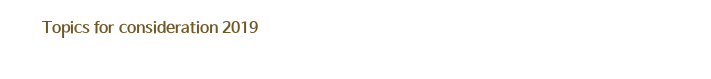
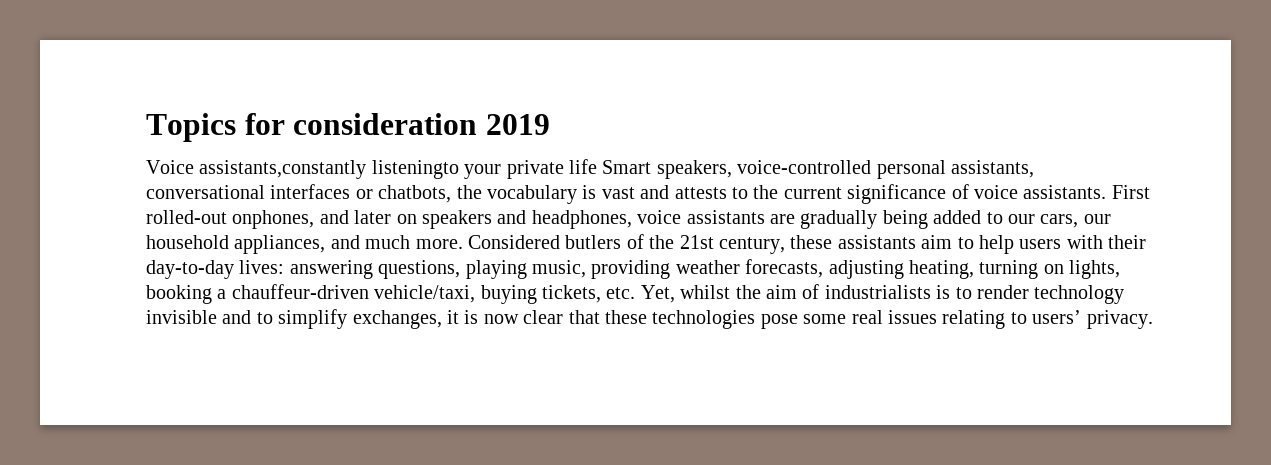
(258, 27) none -> [146,159,1034,179] [146,184,1150,204] [146,210,1111,229] [146,234,1147,254] [146,259,1121,279] [146,284,1125,304] [146,309,1153,329] // Voice assistants,constantly listeningto your private life Smart speakers, voice-controlled personal assistants, conversational interfaces or chatbots, the vocabulary is vast and attests to the current significance of voice assistants. First rolled-out onphones, and later on speakers and headphones, voice assistants are gradually being added to our cars, our household appliances, and much more. Considered butlers of the 21st century, these assistants aim to help users with their day-to-day lives: answering questions, playing music, providing weather forecasts, adjusting heating, turning on lights, booking a chauffeur-driven vehicle/taxi, buying tickets, etc. Yet, whilst the aim of industrialists is to render technology invisible and to simplify exchanges, it is now clear that these technologies pose some real issues relating to users’ privacy.

